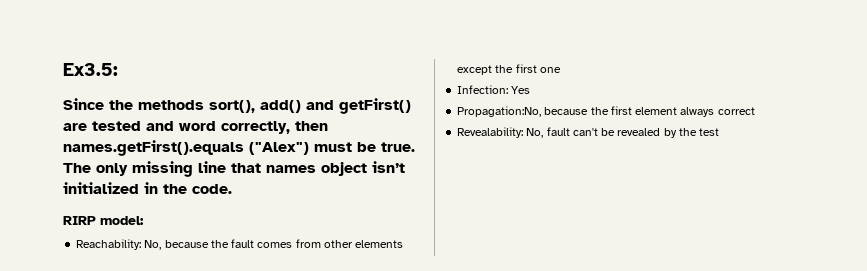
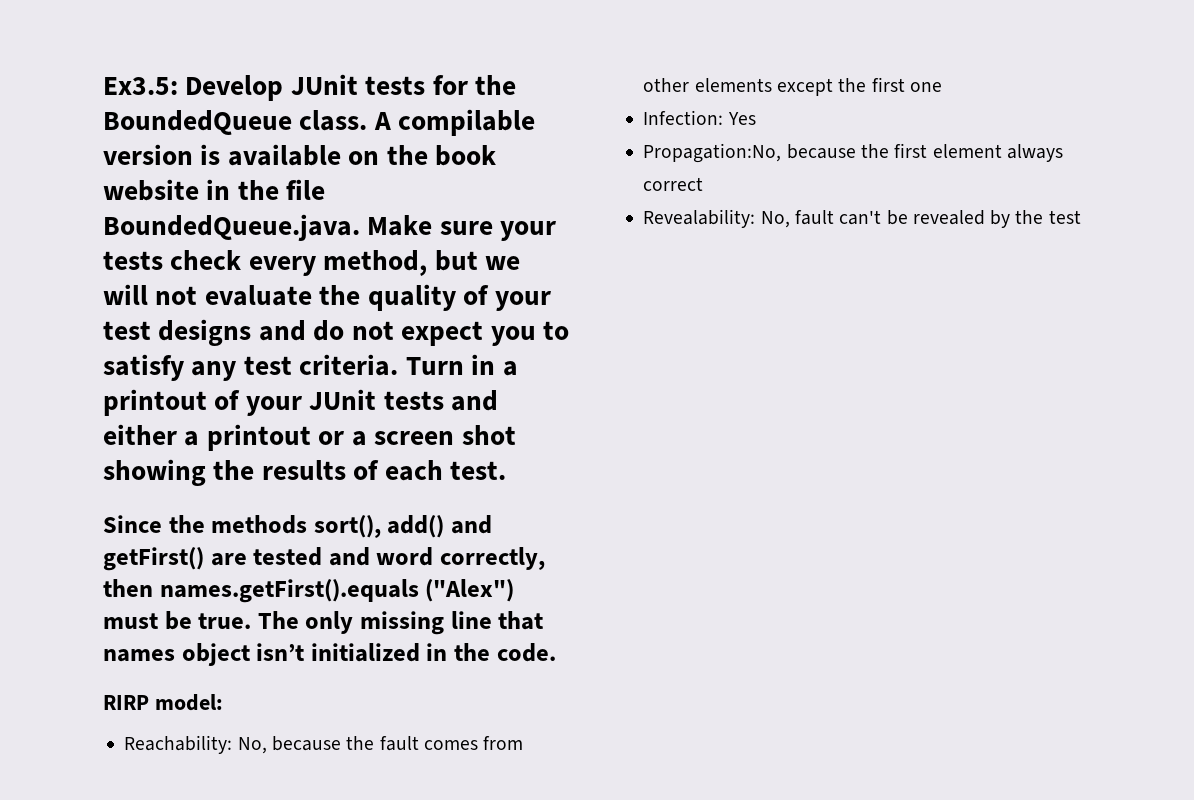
(118, 69) none -> [185,74,517,101] [103,109,536,136] [103,144,497,166] [103,179,326,201] [103,214,557,241] [103,250,521,276] [103,284,551,311] [103,319,569,346] [103,354,518,381] [103,389,499,416] [103,424,516,451] [103,459,507,486] Develop JUnit tests for the BoundedQueue class. A compilable version is available on the book website in the file BoundedQueue.java. Make sure your tests check every method, but we will not evaluate the quality of your test designs and do not expect you to satisfy any test criteria. Turn in a printout of your JUnit tests and either a printout or a screen shot showing the results of each test.

